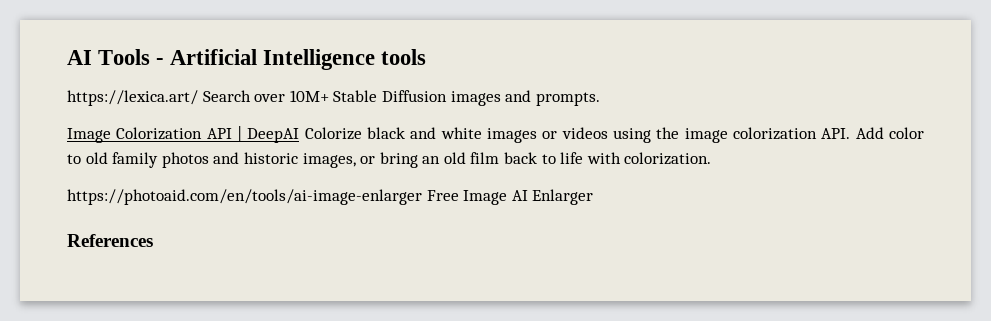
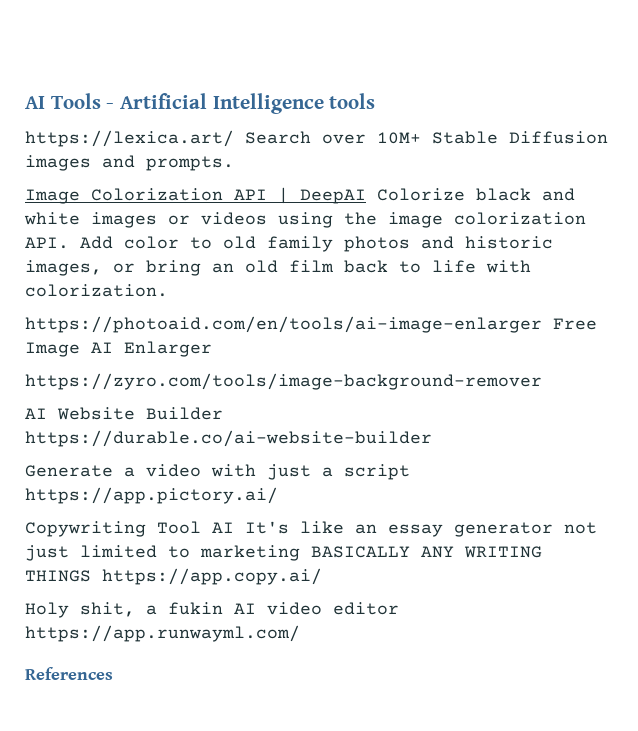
(594, 197) none -> [25,373,542,390] [25,407,223,420] [25,430,432,447] [25,464,410,480] [25,487,278,504] [25,521,597,537] [25,545,542,561] [25,568,322,585] [25,602,399,618] [25,625,300,642] // https://zyro.com/tools/image-background-remover // AI Website Builder https://durable.co/ai-website-builder // Generate a video with just a script https://app.pictory.ai/ // Copywriting Tool AI It's like an essay generator not just limited to marketing BASICALLY ANY WRITING THINGS https://app.copy.ai/ // Holy shit, a fukin AI video editor https://app.runwayml.com/

